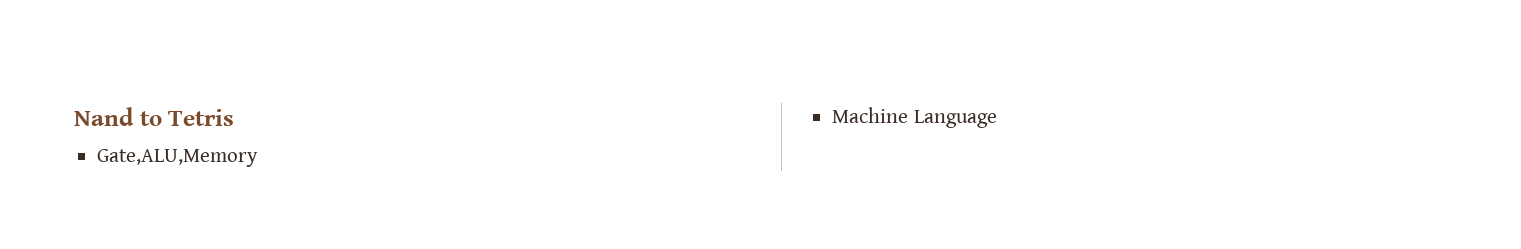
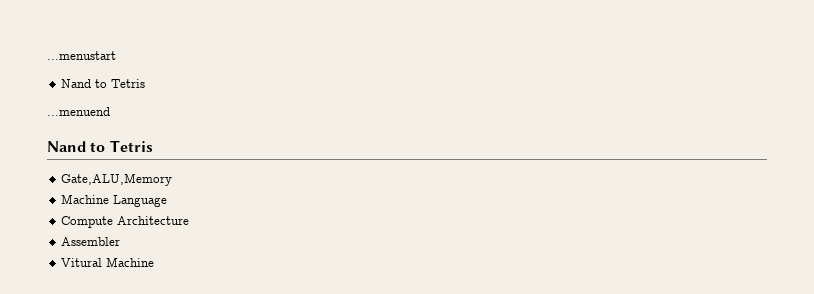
(74, 116) none -> [47,51,116,60] [61,79,146,88] [47,107,110,116] ...menustart // Nand to Tetris // ...menuend //
(997, 119) none -> [61,216,190,228] [61,237,121,246] [61,257,155,267] // Compute Architecture // Assembler // Vitural Machine

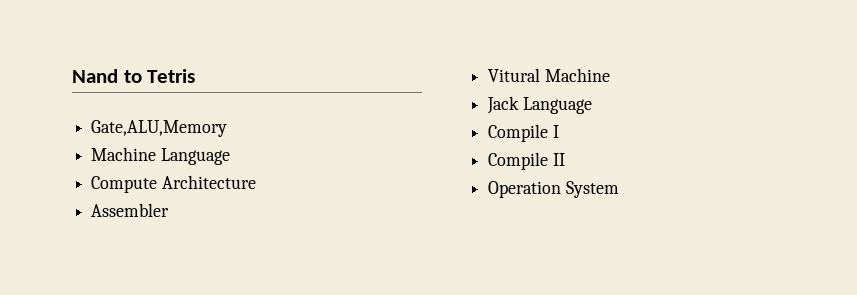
[47,51,116,60] [61,79,146,88] [47,107,110,116] ...menustart // Nand to Tetris // ...menuend // -> (72, 76) none
(155, 262) none -> [487,96,592,114] [488,124,559,142] [488,152,565,170] [488,181,619,198] // Jack Language // Compile I // Compile II // Operation System

